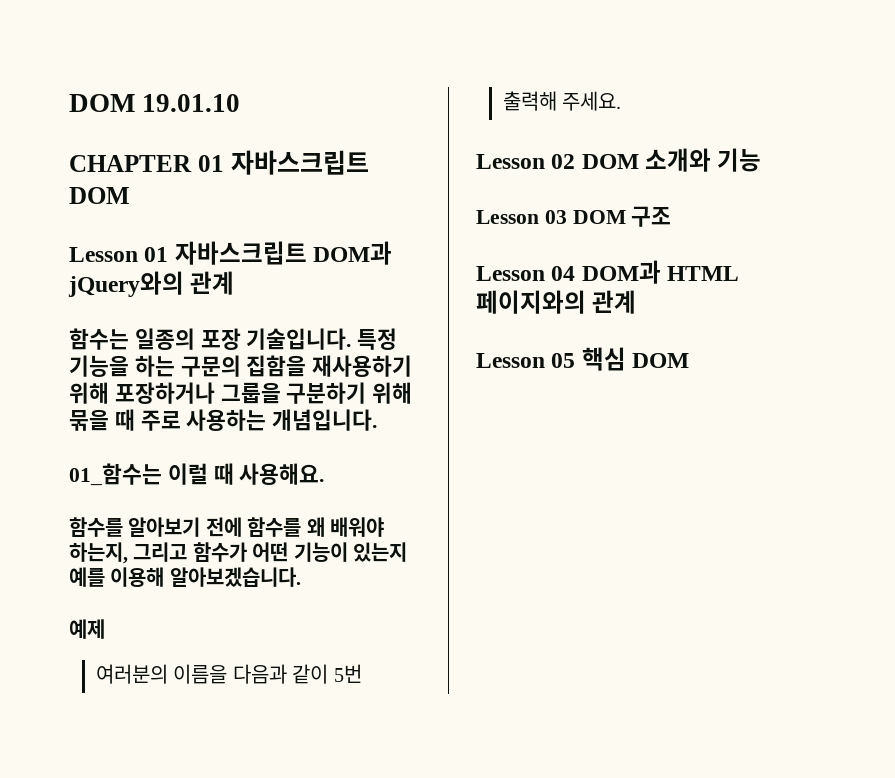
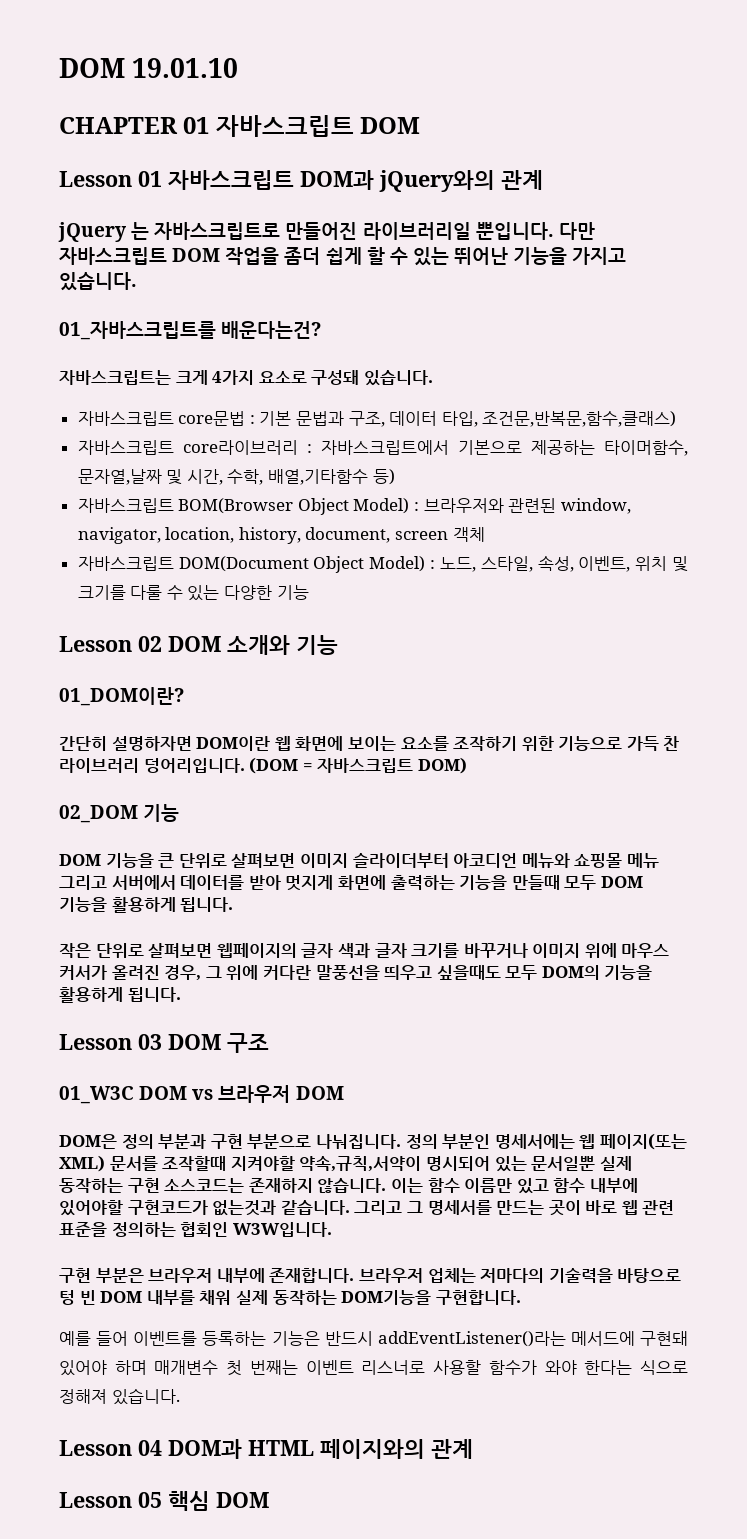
[69,328,398,350] [69,355,413,377] [69,382,413,404] [69,409,378,431] [69,463,325,486] [69,517,384,537] [69,542,407,564] [69,567,301,587] [69,619,105,639] [96,664,362,684] [503,91,622,111] 함수는 일종의 포장 기술입니다. 특정 기능을 하는 구문의 집함을 재사용하기 위해 포장하거나 그룹을 구분하기 위해 묶을 때 주로 사용하는 개념입니다. // 01_함수는 이럴 때 사용해요. // 함수를 알아보기 전에 함수를 왜 배워야 하는지, 그리고 함수가 어떤 기능이 있는지 예를 이용해 알아보겠습니다. // 예제 // 여러분의 이름을 다음과 같이 5번 출력해 주세요. -> [58,222,595,242] [59,247,627,266] [59,272,137,291] [59,321,322,340] [59,370,433,386] [77,411,677,427] [77,440,688,456] [77,469,395,485] [77,498,631,515] [77,527,485,544] [77,555,689,573] [77,585,309,601] jQuery 는 자바스크립트로 만들어진 라이브러리일 뿐입니다. 다만 자바스크립트 DOM 작업을 좀더 쉽게 할 수 있는 뛰어난 기능을 가지고 있습니다. // 01_자바스크립트를 배운다는건? // 자바스크립트는 크게 4가지 요소로 구성돼 있습니다. // 자바스크립트 core문법 : 기본 문법과 구조, 데이터 타입, 조건문,반복문,함수,클래스) // 자바스크립트 core라이브러리 : 자바스크립트에서 기본으로 제공하는 타이머함수, 문자열,날짜 및 시간, 수학, 배열,기타함수 등) // 자바스크립트 BOM(Browser Object Model) : 브라우저와 관련된 window, navigator, location, history, document, screen 객체 // 자바스크립트 DOM(Document Object Model) : 노드, 스타일, 속성, 이벤트, 위치 및 크기를 다룰 수 있는 다양한 기능
[476,206,672,227] Lesson 03 DOM 구조 -> [59,687,184,706] [59,736,680,751] [59,757,467,774] [59,804,180,823] [59,853,659,868] [59,875,643,891] [59,897,234,913] [59,943,670,958] [59,965,653,981] [59,987,181,1003] [59,1033,269,1053] [59,1085,344,1104] [59,1133,687,1150] [59,1155,632,1172] [59,1178,638,1194] [59,1200,675,1216] [59,1222,332,1237] [59,1268,682,1283] [59,1290,521,1305] [59,1331,688,1347] [59,1360,689,1376] [59,1388,180,1405] 01_DOM이란? // 간단히 설명하자면 DOM이란 웹 화면에 보이는 요소를 조작하기 위한 기능으로 가득 찬 라이브러리 덩어리입니다. (DOM = 자바스크립트 DOM) // 02_DOM 기능 // DOM 기능을 큰 단위로 살펴보면 이미지 슬라이더부터 아코디언 메뉴와 쇼핑몰 메뉴 그리고 서버에서 데이터를 받아 멋지게 화면에 출력하는 기능을 만들때 모두 DOM 기능을 활용하게 됩니다. // 작은 단위로 살펴보면 웹페이지의 글자 색과 글자 크기를 바꾸거나 이미지 위에 마우스 커서가 올려진 경우, 그 위에 커다란 말풍선을 띄우고 싶을때도 모두 DOM의 기능을 활용하게 됩니다. // Lesson 03 DOM 구조 // 01_W3C DOM vs 브라우저 DOM // DOM은 정의 부분과 구현 부분으로 나눠집니다. 정의 부분인 명세서에는 웹 페이지(또는 XML) 문서를 조작할때 지켜야할 약속,규칙,서약이 명시되어 있는 문서일뿐 실제 동작하는 구현 소스코드는 존재하지 않습니다. 이는 함수 이름만 있고 함수 내부에 있어야할 구현코드가 없는것과 같습니다. 그리고 그 명세서를 만드는 곳이 바로 웹 관련 표준을 정의하는 협회인 W3W입니다. // 구현 부분은 브라우저 내부에 존재합니다. 브라우저 업체는 저마다의 기술력을 바탕으로 텅 빈 DOM 내부를 채워 실제 동작하는 DOM기능을 구현합니다. // 예를 들어 이벤트를 등록하는 기능은 반드시 addEventListener()라는 메서드에 구현돼 있어야 하며 매개변수 첫 번째는 이벤트 리스너로 사용할 함수가 와야 한다는 식으로 정해져 있습니다.

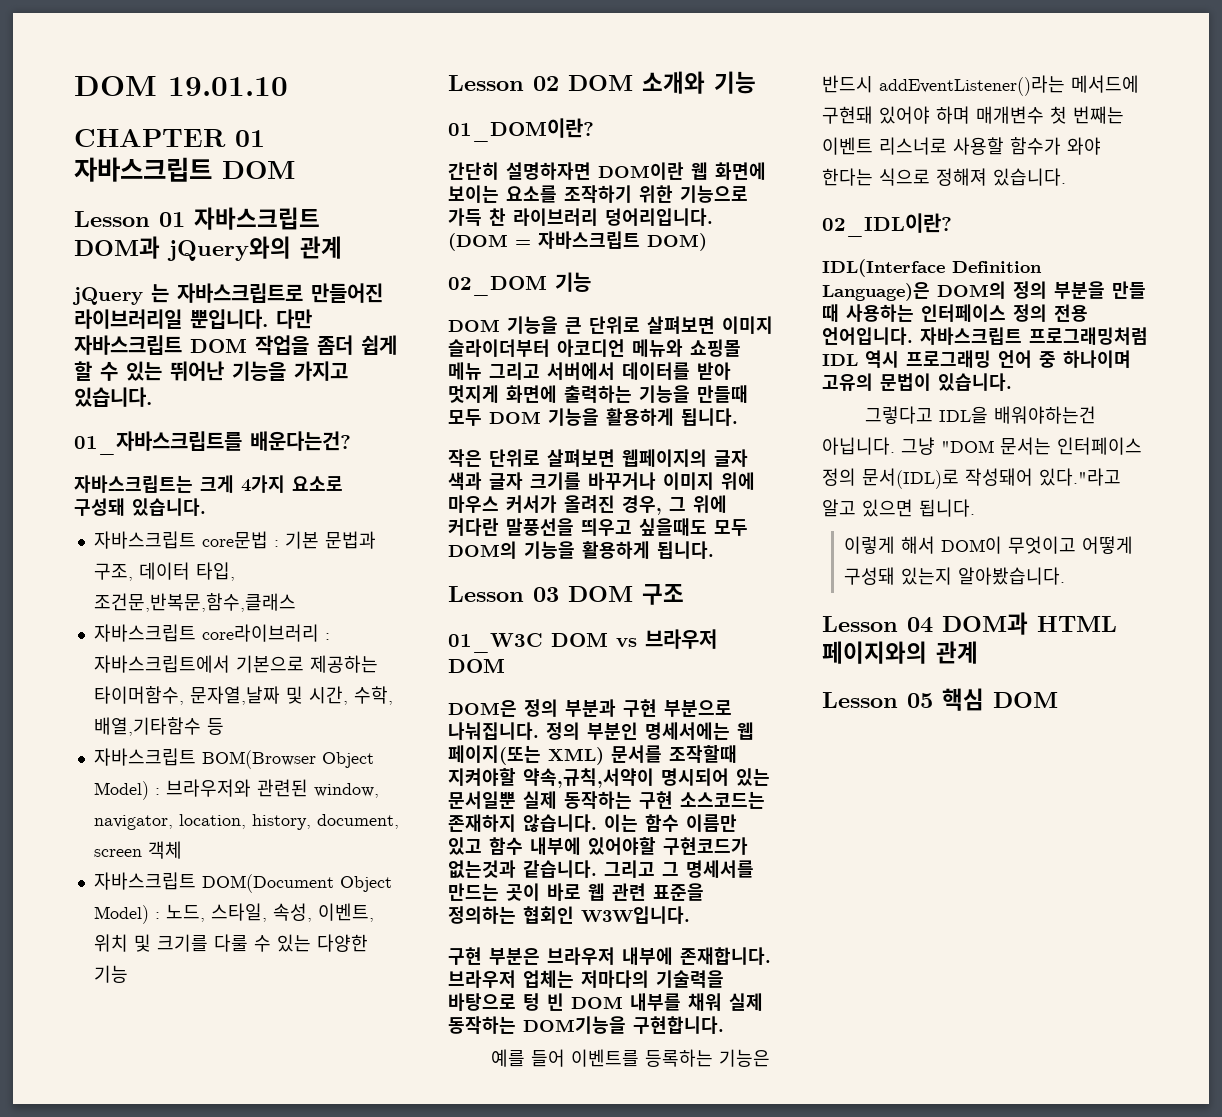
[482,411,677,427] 조건문,반복문,함수,클래스) -> [93,593,296,612] 조건문,반복문,함수,클래스
[372,469,395,485] 등) -> [206,718,224,735] 등
(180, 1396) none -> [822,213,952,237] [822,259,1042,277] [822,281,1146,301] [822,304,1088,322] [822,327,1148,345] [822,350,1131,368] [822,373,1012,391] [865,406,1097,424] [822,437,1142,455] [822,468,1121,489] [822,499,975,517] [843,536,1133,554] [843,567,1065,585] // 02_IDL이란? // IDL(Interface Definition Language)은 DOM의 정의 부분을 만들 때 사용하는 인터페이스 정의 전용 언어입니다. 자바스크립트 프로그래밍처럼 IDL 역시 프로그래밍 언어 중 하나이며 고유의 문법이 있습니다. // 그렇다고 IDL을 배워야하는건 아닙니다. 그냥 "DOM 문서는 인터페이스 정의 문서(IDL)로 작성돼어 있다."라고 알고 있으면 됩니다. // 이렇게 해서 DOM이 무엇이고 어떻게 구성돼 있는지 알아봤습니다.

